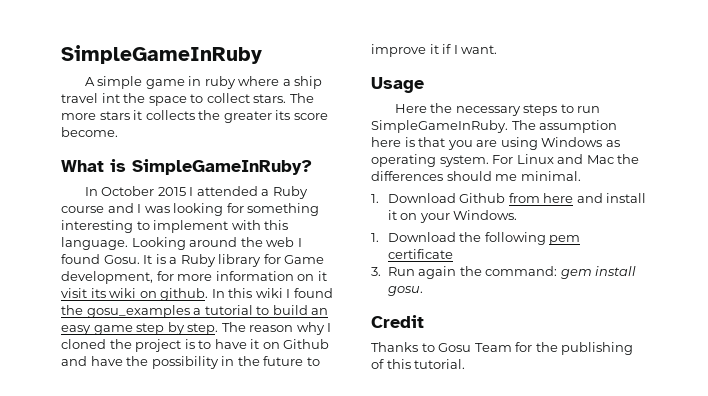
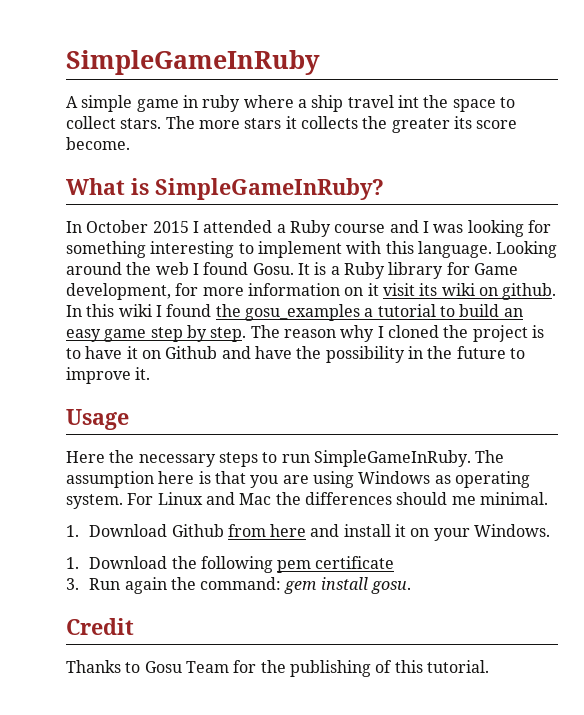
[429,44,498,54] it if I want. -> [135,367,151,380] it.

